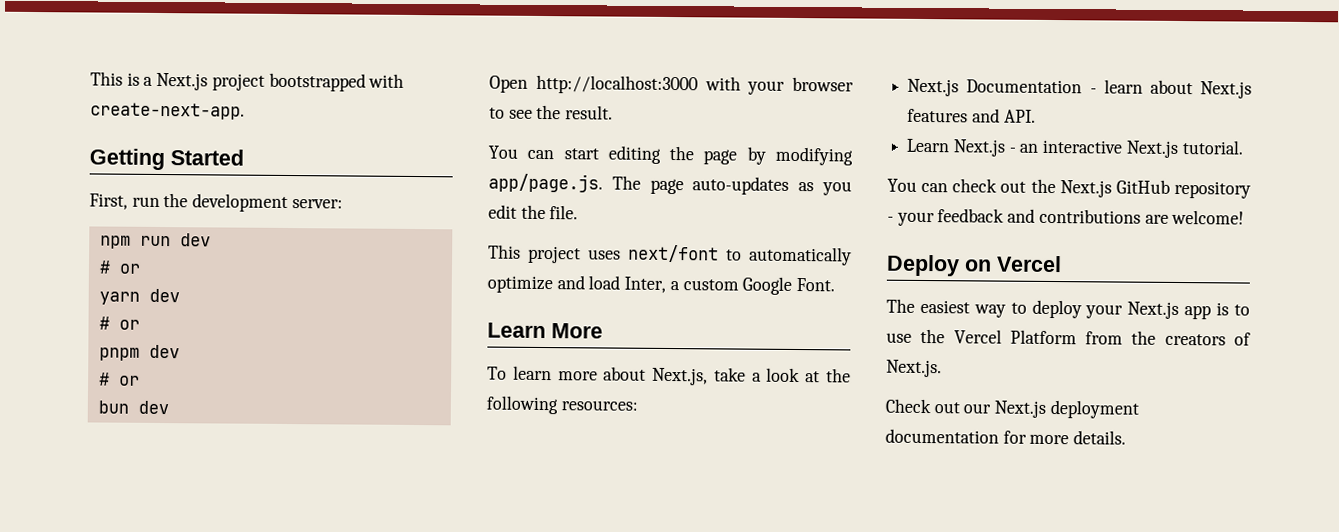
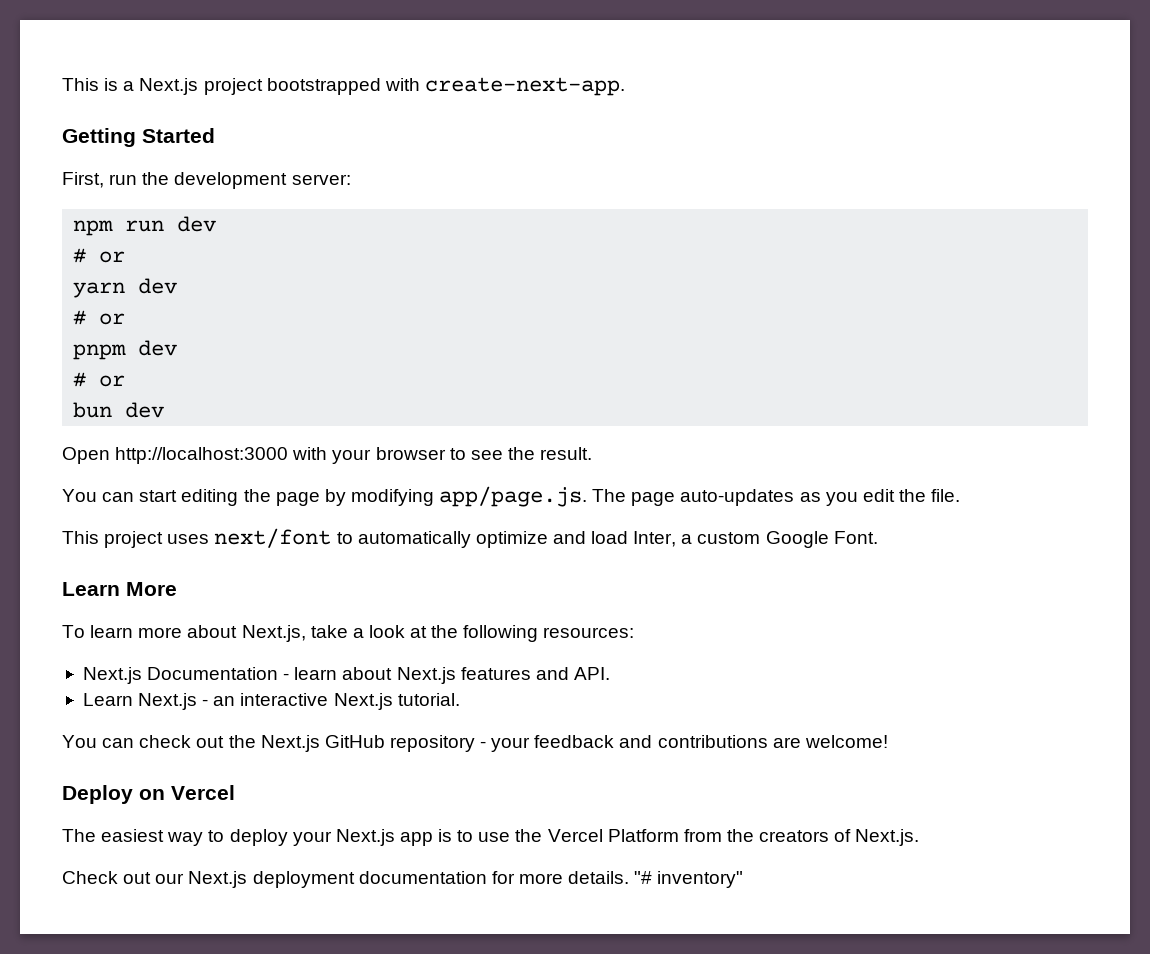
(1127, 437) none -> [634,871,744,888] "# inventory"

